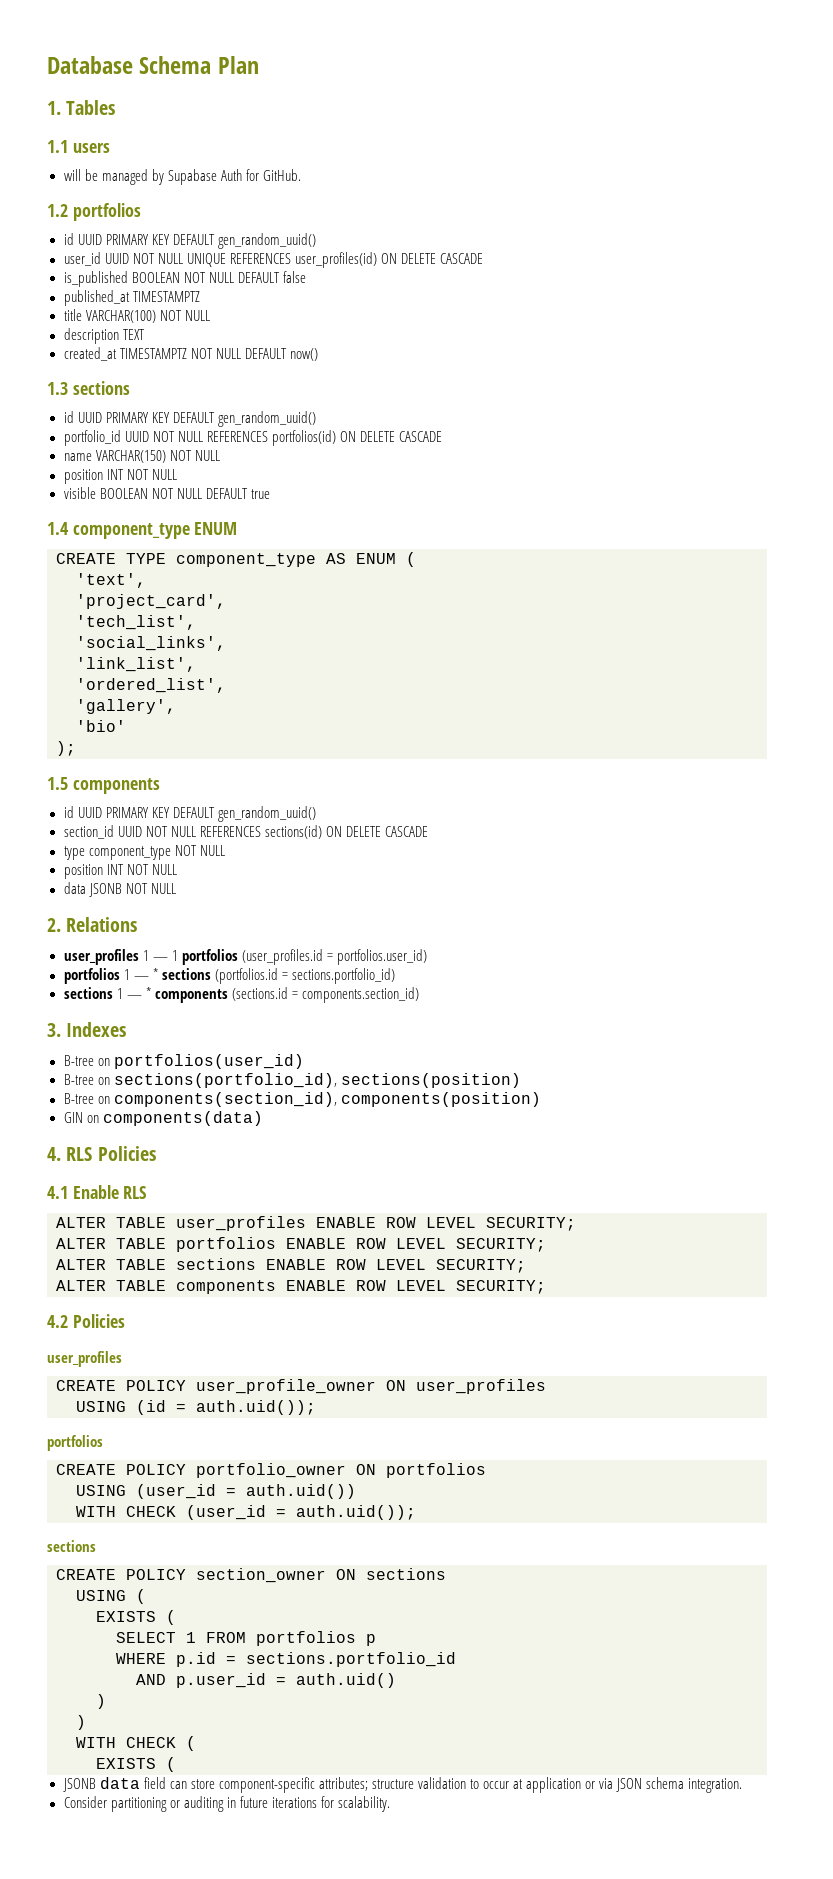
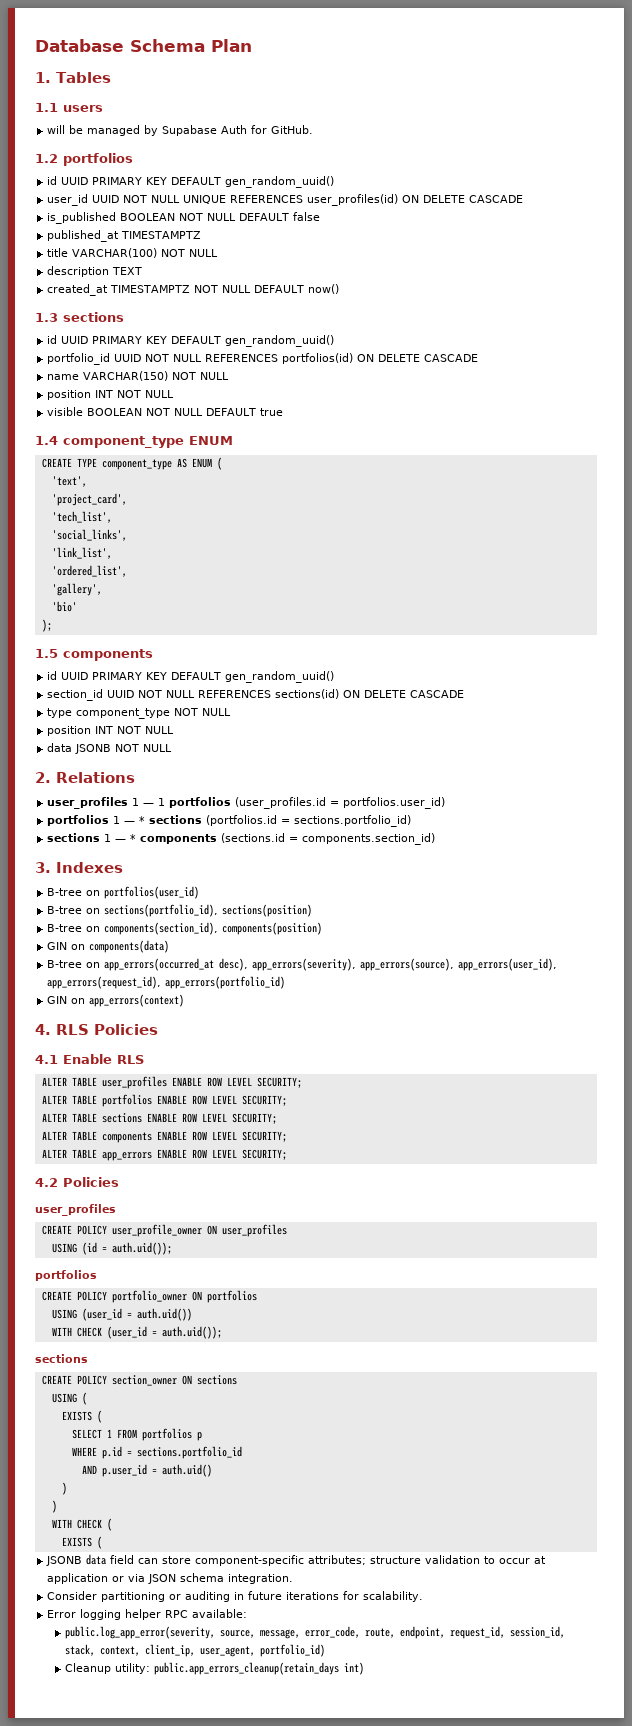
(263, 1118) none -> [47,958,558,971] [47,976,286,989] [47,994,185,1007] // B-tree on app_errors(occurred_at desc), app_errors(severity), app_errors(source), app_errors(user_id), app_errors(request_id), app_errors(portfolio_id) // GIN on app_errors(context)
(546, 1287) none -> [41,1149,287,1161] // ALTER TABLE app_errors ENABLE ROW LEVEL SECURITY;
(390, 1804) none -> [47,1609,248,1620] [64,1626,565,1639] [64,1644,325,1657] [64,1662,364,1675] // Error logging helper RPC available: // public.log_app_error(severity, source, message, error_code, route, endpoint, request_id, session_id, stack, context, client_ip, user_agent, portfolio_id) // Cleanup utility: public.app_errors_cleanup(retain_days int)

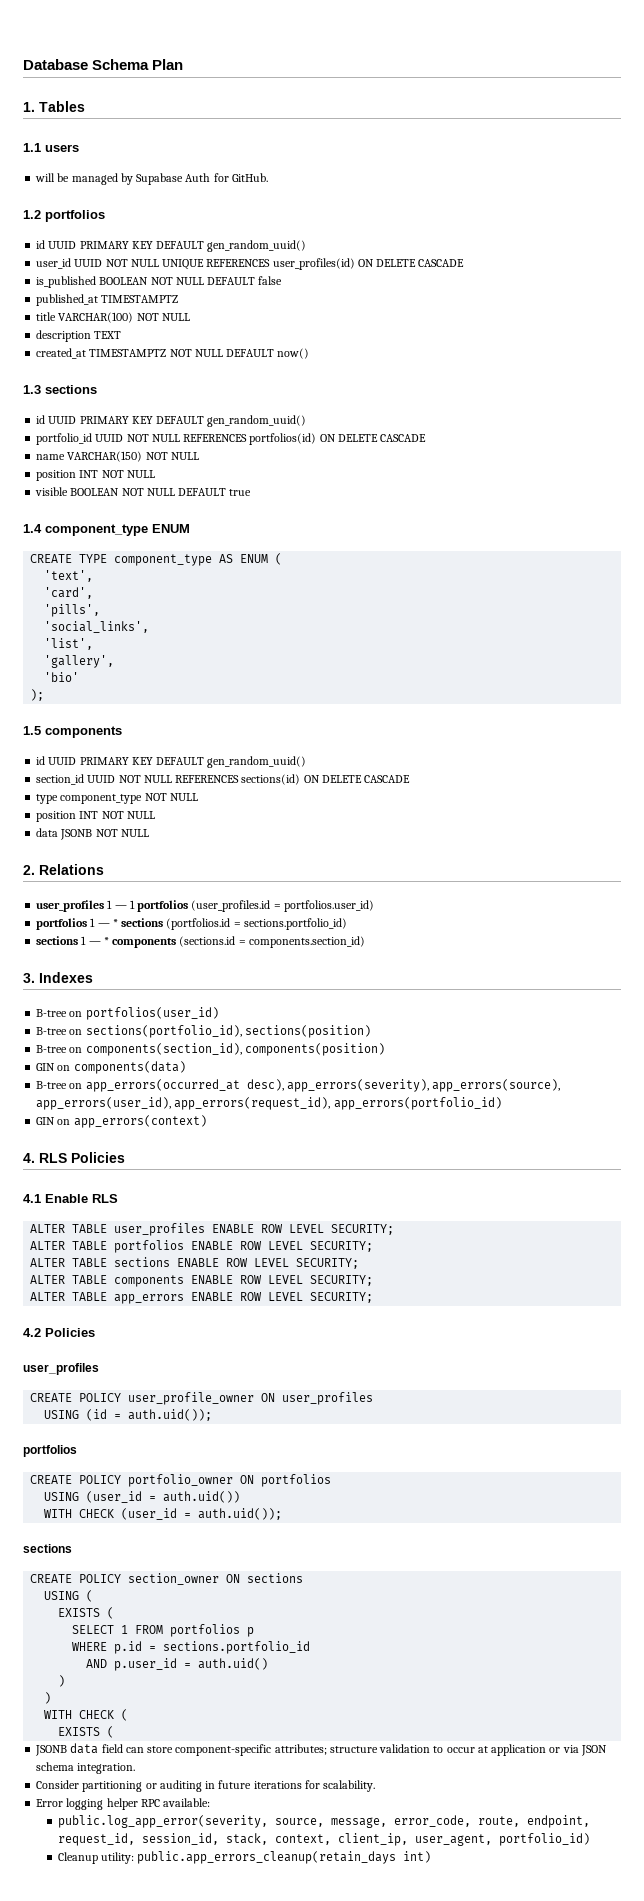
[51,493,127,506] [51,511,112,523] 'project_card', // 'tech_list', -> [44,587,94,599] [44,604,101,617] 'card', // 'pills',
[51,547,112,559] [51,565,127,577] 'link_list', // 'ordered_list', -> [44,638,94,650] 'list',

